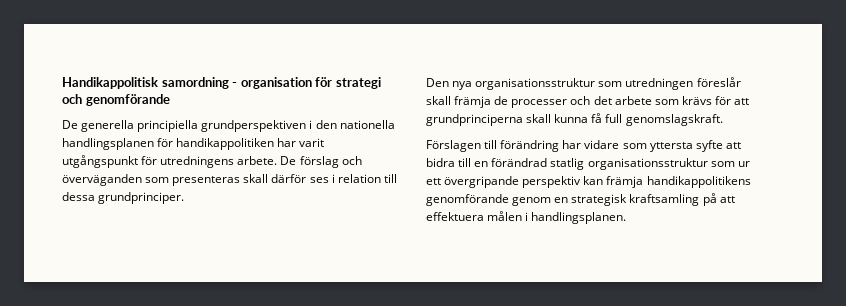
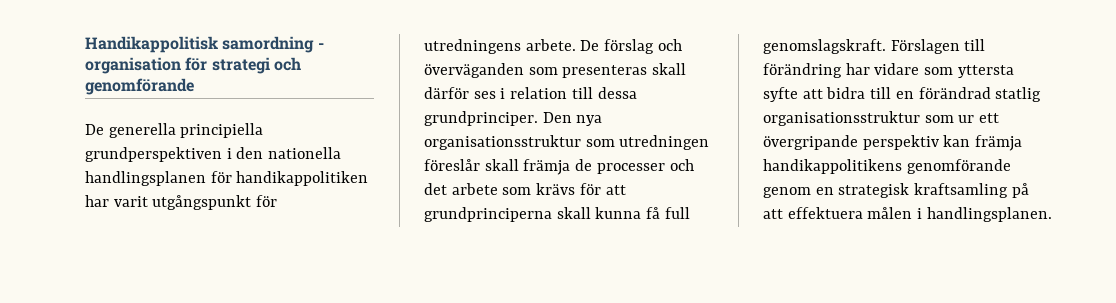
(185, 198) // -> (538, 118) none
(723, 120) // -> (886, 46) none

